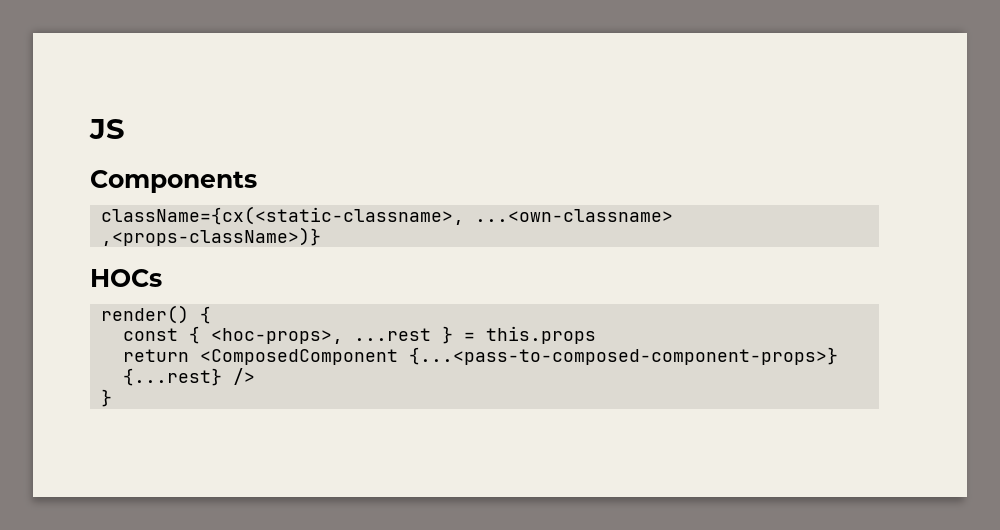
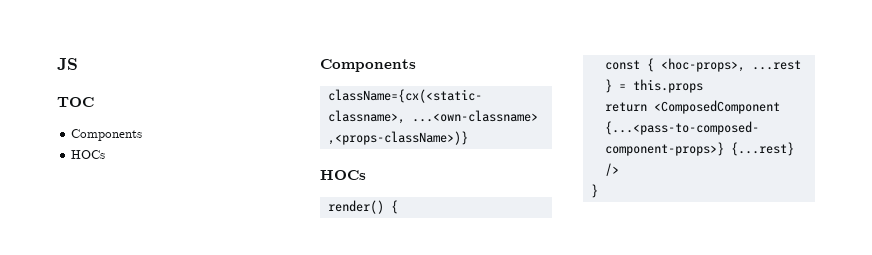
(125, 129) none -> [57,97,94,107] [71,129,143,141] [71,150,106,159] // TOC // Components // HOCs

